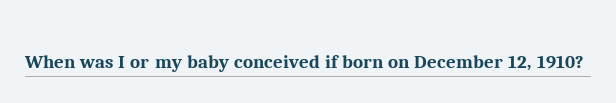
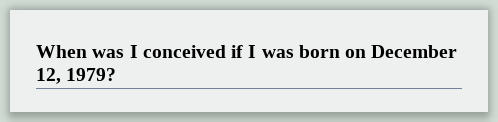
[130,55,339,72] or my baby conceived if -> [142,45,294,58] conceived if I was
[536,55,584,69] 1910? -> [66,68,117,81] 1979?

